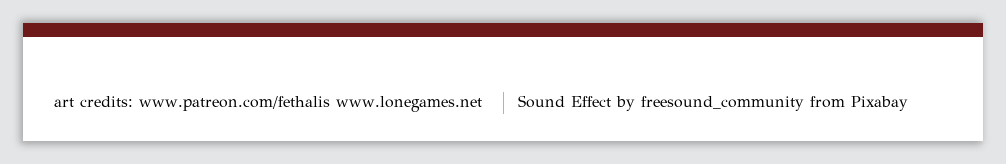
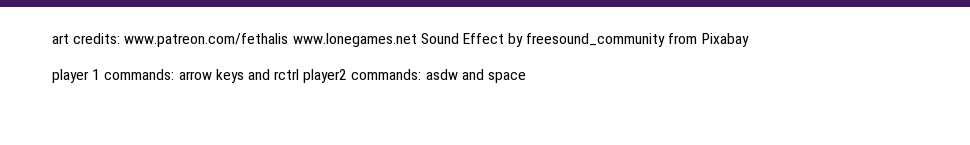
(908, 103) none -> [52,69,527,83] // player 1 commands: arrow keys and rctrl player2 commands: asdw and space

